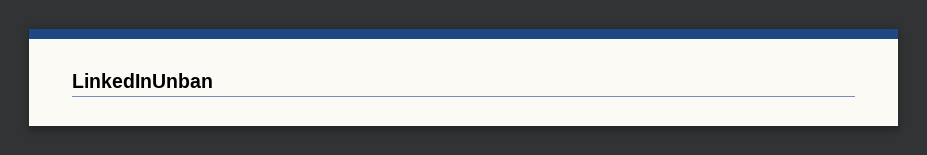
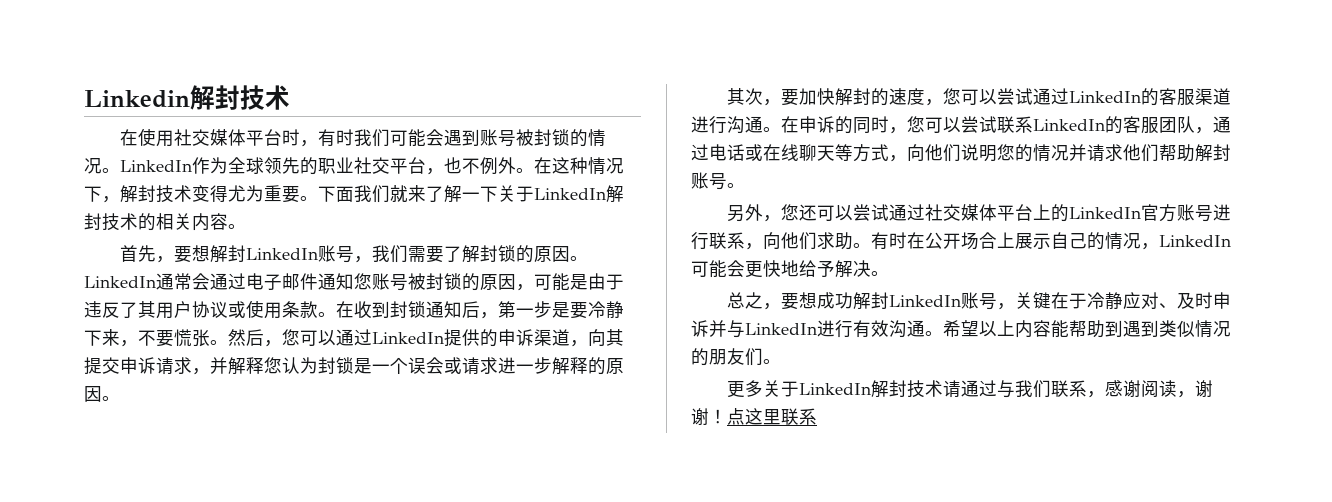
[72,73,213,88] LinkedInUnban -> [84,85,290,110] [120,128,607,147] [84,157,624,175] [84,185,624,203] [84,213,246,231] [120,245,589,263] [84,273,624,291] [84,300,624,319] [84,329,624,347] [84,357,624,375] [84,386,120,402] [727,88,1232,106] [691,116,1231,134] [691,144,1231,162] [691,172,745,190] [727,204,1232,222] [691,232,1231,250] [691,260,889,278] [727,292,1232,310] [691,320,1231,338] [691,348,781,366] [727,380,1214,398] [691,408,817,425] Linkedin解封技术 // 在使用社交媒体平台时，有时我们可能会遇到账号被封锁的情况。LinkedIn作为全球领先的职业社交平台，也不例外。在这种情况下，解封技术变得尤为重要。下面我们就来了解一下关于LinkedIn解封技术的相关内容。 // 首先，要想解封LinkedIn账号，我们需要了解封锁的原因。LinkedIn通常会通过电子邮件通知您账号被封锁的原因，可能是由于违反了其用户协议或使用条款。在收到封锁通知后，第一步是要冷静下来，不要慌张。然后，您可以通过LinkedIn提供的申诉渠道，向其提交申诉请求，并解释您认为封锁是一个误会或请求进一步解释的原因。 // 其次，要加快解封的速度，您可以尝试通过LinkedIn的客服渠道进行沟通。在申诉的同时，您可以尝试联系LinkedIn的客服团队，通过电话或在线聊天等方式，向他们说明您的情况并请求他们帮助解封账号。 // 另外，您还可以尝试通过社交媒体平台上的LinkedIn官方账号进行联系，向他们求助。有时在公开场合上展示自己的情况，LinkedIn可能会更快地给予解决。 // 总之，要想成功解封LinkedIn账号，关键在于冷静应对、及时申诉并与LinkedIn进行有效沟通。希望以上内容能帮助到遇到类似情况的朋友们。 // 更多关于LinkedIn解封技术请通过与我们联系，感谢阅读，谢谢！点这里联系

